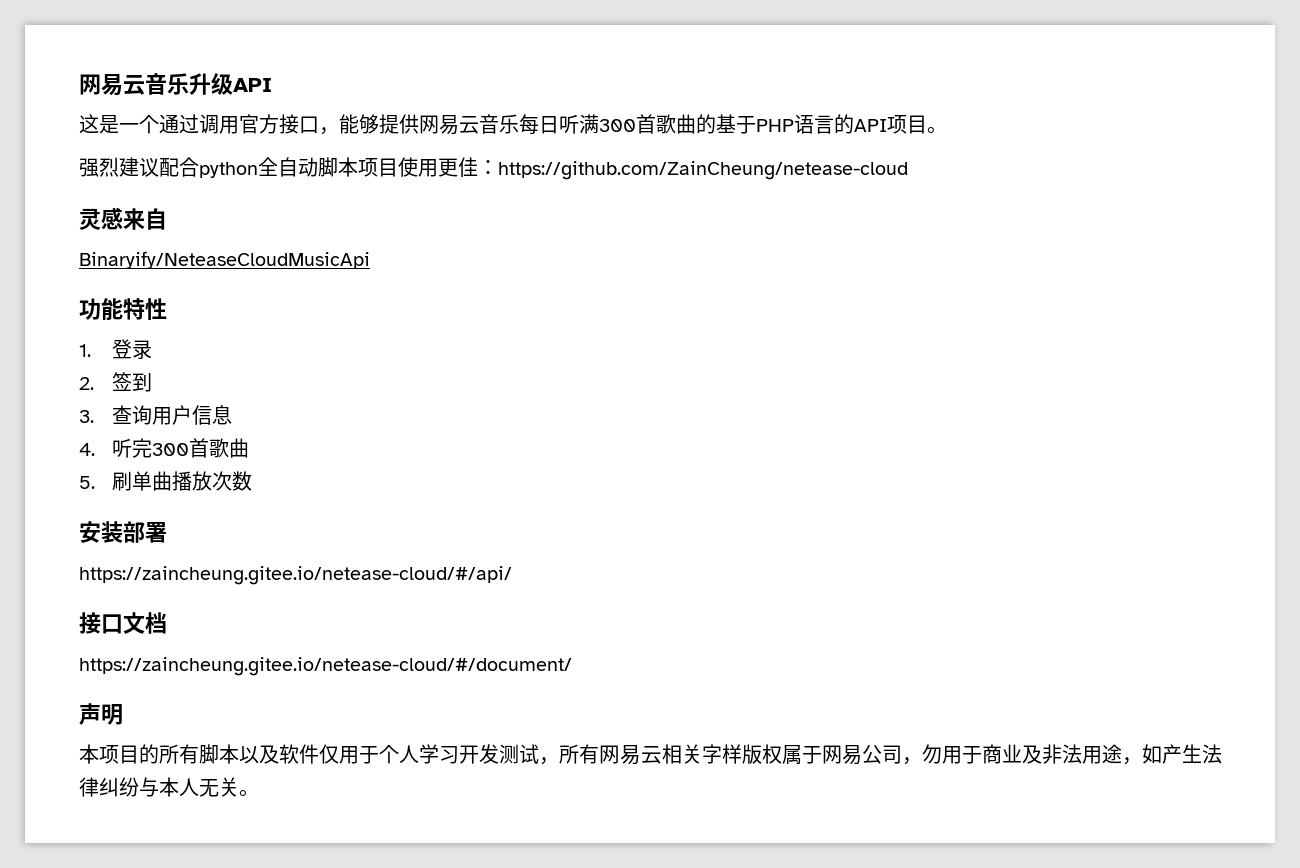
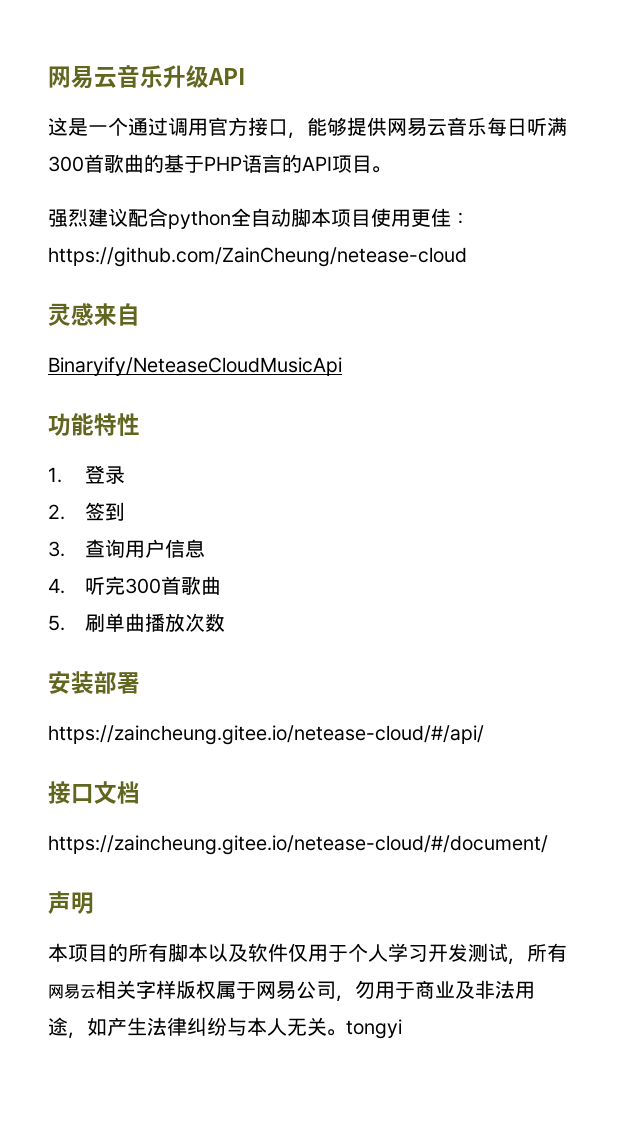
(259, 793) none -> [346,1019,402,1039] tongyi

